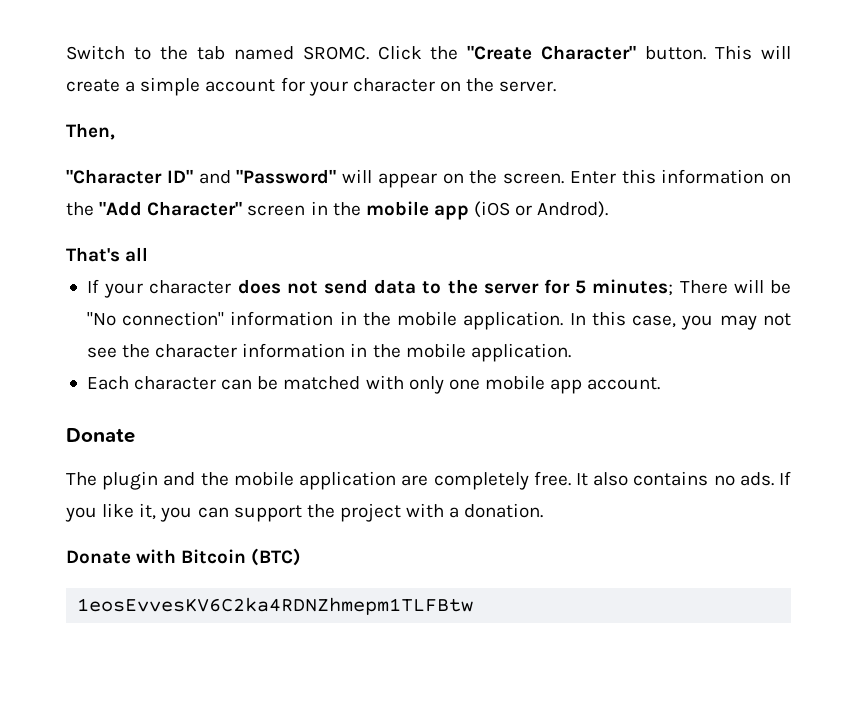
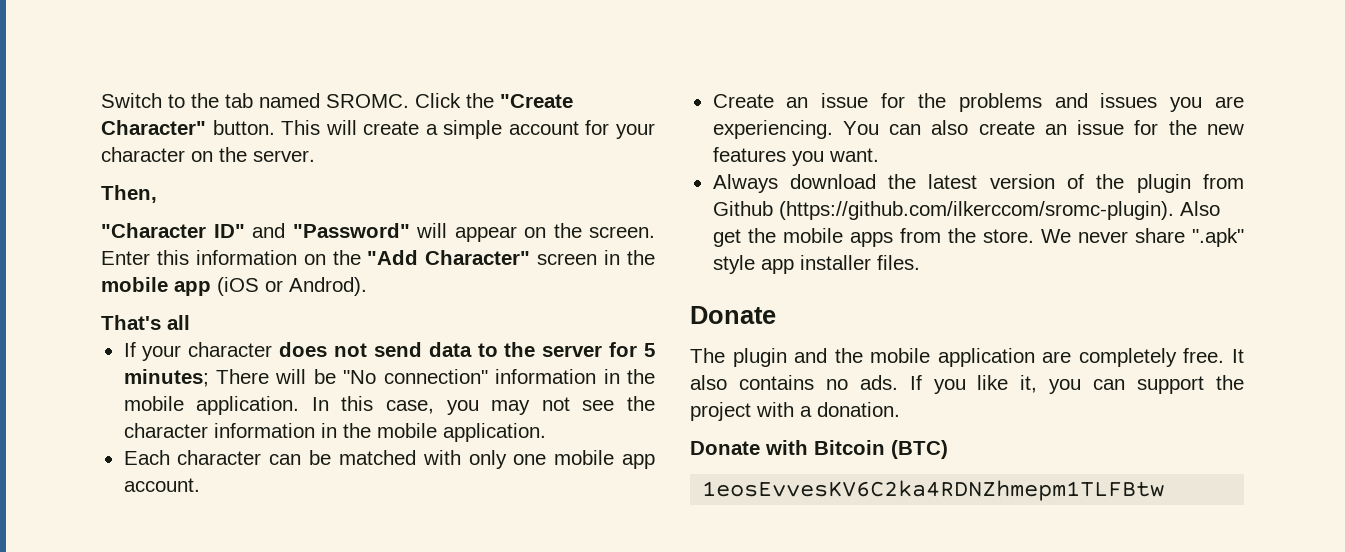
(661, 383) none -> [712,93,1244,112] [712,120,1244,139] [712,147,879,166] [712,174,1244,193] [712,201,1220,220] [712,228,1244,247] [712,255,920,274] // Create an issue for the problems and issues you are experiencing. You can also create an issue for the new features you want. // Always download the latest version of the plugin from Github (https://github.com/ilkerccom/sromc-plugin). Also get the mobile apps from the store. We never share ".apk" style app installer files.

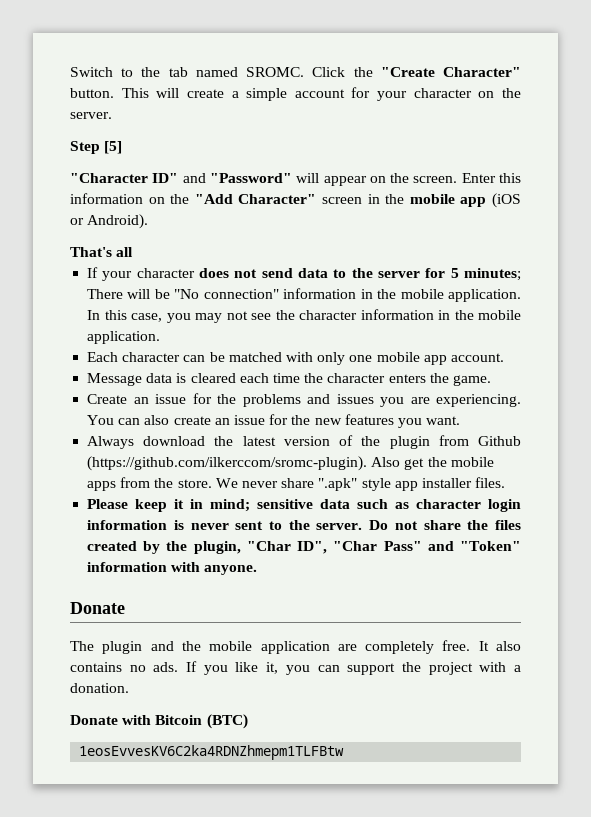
[101,185,157,203] Then, -> [70,141,123,154] Step [5]
[289,277,367,296] Androd). -> [87,214,149,229] Android).
(200, 485) none -> [87,373,491,386] // Message data is cleared each time the character enters the game.
(920, 262) none -> [87,499,521,512] [87,520,522,530] [87,541,521,554] [87,562,258,575] // Please keep it in mind; sensitive data such as character login information is never sent to the server. Do not share the files created by the plugin, "Char ID", "Char Pass" and "Token" information with anyone.

